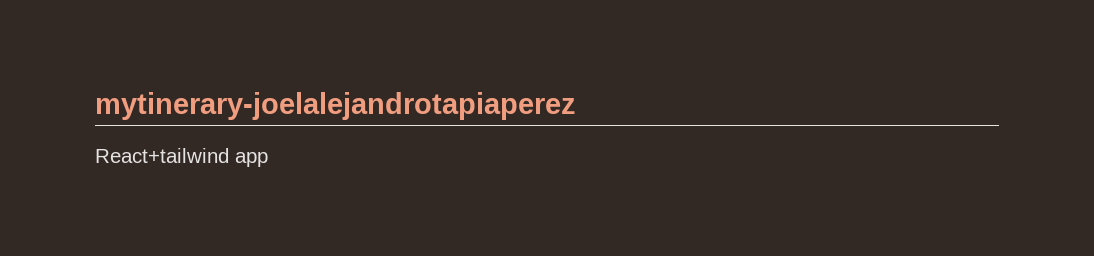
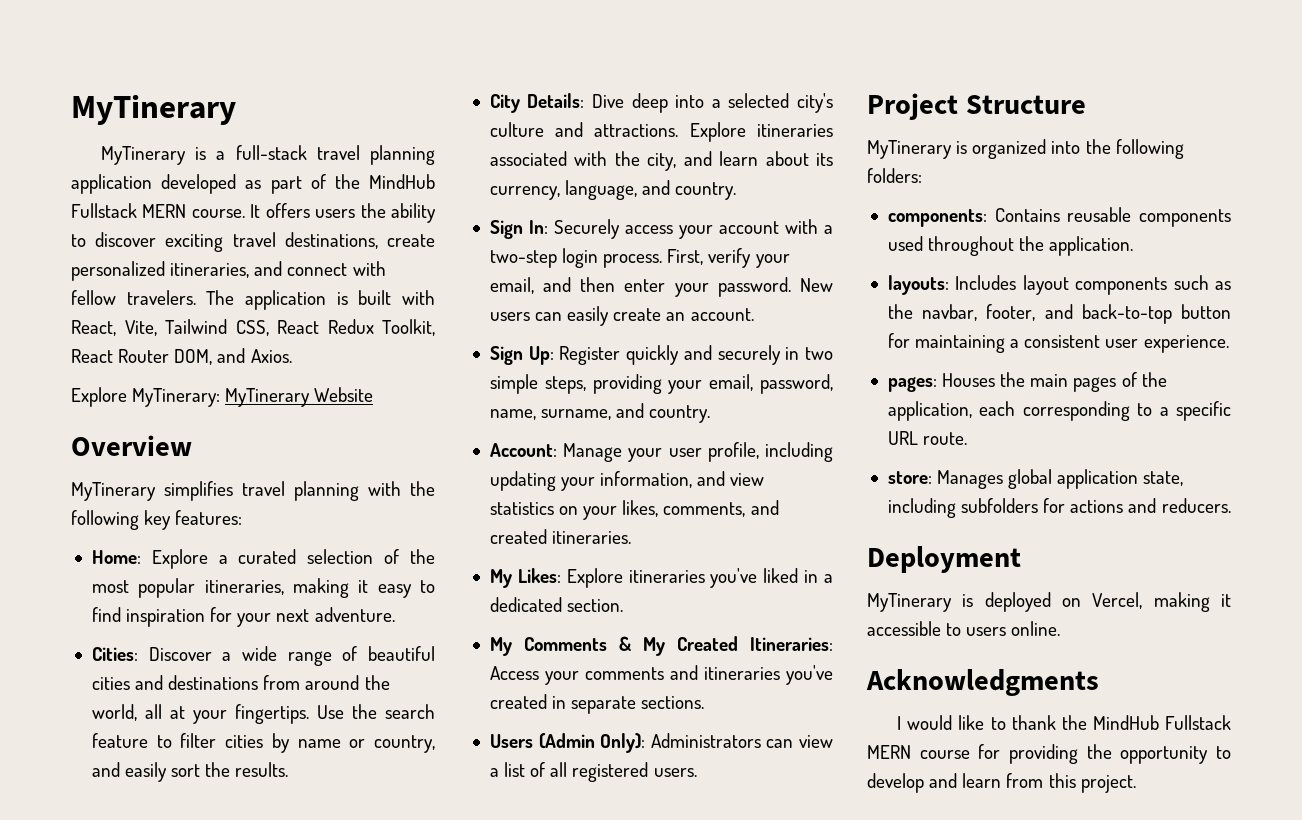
[95,92,576,120] [95,148,268,167] mytinerary-joelalejandrotapiaperez // React+tailwind app -> [71,94,236,125] [101,145,435,165] [71,174,436,194] [71,203,436,223] [71,232,436,252] [71,261,386,281] [71,290,436,310] [71,319,436,336] [71,348,292,365] [71,387,374,407] [71,435,192,456] [71,481,436,501] [71,510,243,530] [91,549,435,569] [91,578,436,598] [91,607,395,627] [91,646,435,666] [91,675,390,690] [91,704,436,724] [91,733,436,753] [91,762,289,782] [489,93,833,113] [489,122,833,142] [489,151,833,171] [489,180,737,200] [489,219,833,239] [489,248,790,268] [489,277,833,297] [489,306,754,326] [489,345,833,365] [489,374,833,394] [489,403,711,423] [489,442,833,462] [489,471,765,491] [489,500,779,520] [489,529,632,544] [489,568,833,588] [489,597,624,612] [489,636,833,656] [489,665,833,685] [489,694,705,714] [489,733,833,753] [489,762,697,782] [867,93,1086,120] [867,139,1184,159] [867,168,922,183] [887,207,1231,227] [887,236,1134,256] [887,275,1231,295] [887,304,1231,324] [887,333,1229,353] [887,372,1167,392] [887,401,1231,421] [887,431,968,445] [887,469,1184,489] [887,498,1231,518] [867,546,1021,573] [867,592,1231,612] [867,621,1061,636] [866,669,1099,696] [897,715,1232,730] [867,744,1231,764] [867,773,1136,793] MyTinerary // MyTinerary is a full-stack travel planning application developed as part of the MindHub Fullstack MERN course. It offers users the ability to discover exciting travel destinations, create personalized itineraries, and connect with fellow travelers. The application is built with React, Vite, Tailwind CSS, React Redux Toolkit, React Router DOM, and Axios. // Explore MyTinerary: MyTinerary Website // Overview // MyTinerary simplifies travel planning with the following key features: // Home: Explore a curated selection of the most popular itineraries, making it easy to find inspiration for your next adventure. // Cities: Discover a wide range of beautiful cities and destinations from around the world, all at your fingertips. Use the search feature to filter cities by name or country, and easily sort the results. // City Details: Dive deep into a selected city's culture and attractions. Explore itineraries associated with the city, and learn about its currency, language, and country. // Sign In: Securely access your account with a two-step login process. First, verify your email, and then enter your password. New users can easily create an account. // Sign Up: Register quickly and securely in two simple steps, providing your email, password, name, surname, and country. // Account: Manage your user profile, including updating your information, and view statistics on your likes, comments, and created itineraries. // My Likes: Explore itineraries you've liked in a dedicated section. // My Comments & My Created Itineraries: Access your comments and itineraries you've created in separate sections. // Users (Admin Only): Administrators can view a list of all registered users. // Project Structure // MyTinerary is organized into the following folders: // components: Contains reusable components used throughout the application. // layouts: Includes layout components such as the navbar, footer, and back-to-top button for maintaining a consistent user experience. // pages: Houses the main pages of the application, each corresponding to a specific URL route. // store: Manages global application state, including subfolders for actions and reducers. // Deployment // MyTinerary is deployed on Vercel, making it accessible to users online. // Acknowledgments // I would like to thank the MindHub Fullstack MERN course for providing the opportunity to develop and learn from this project.

